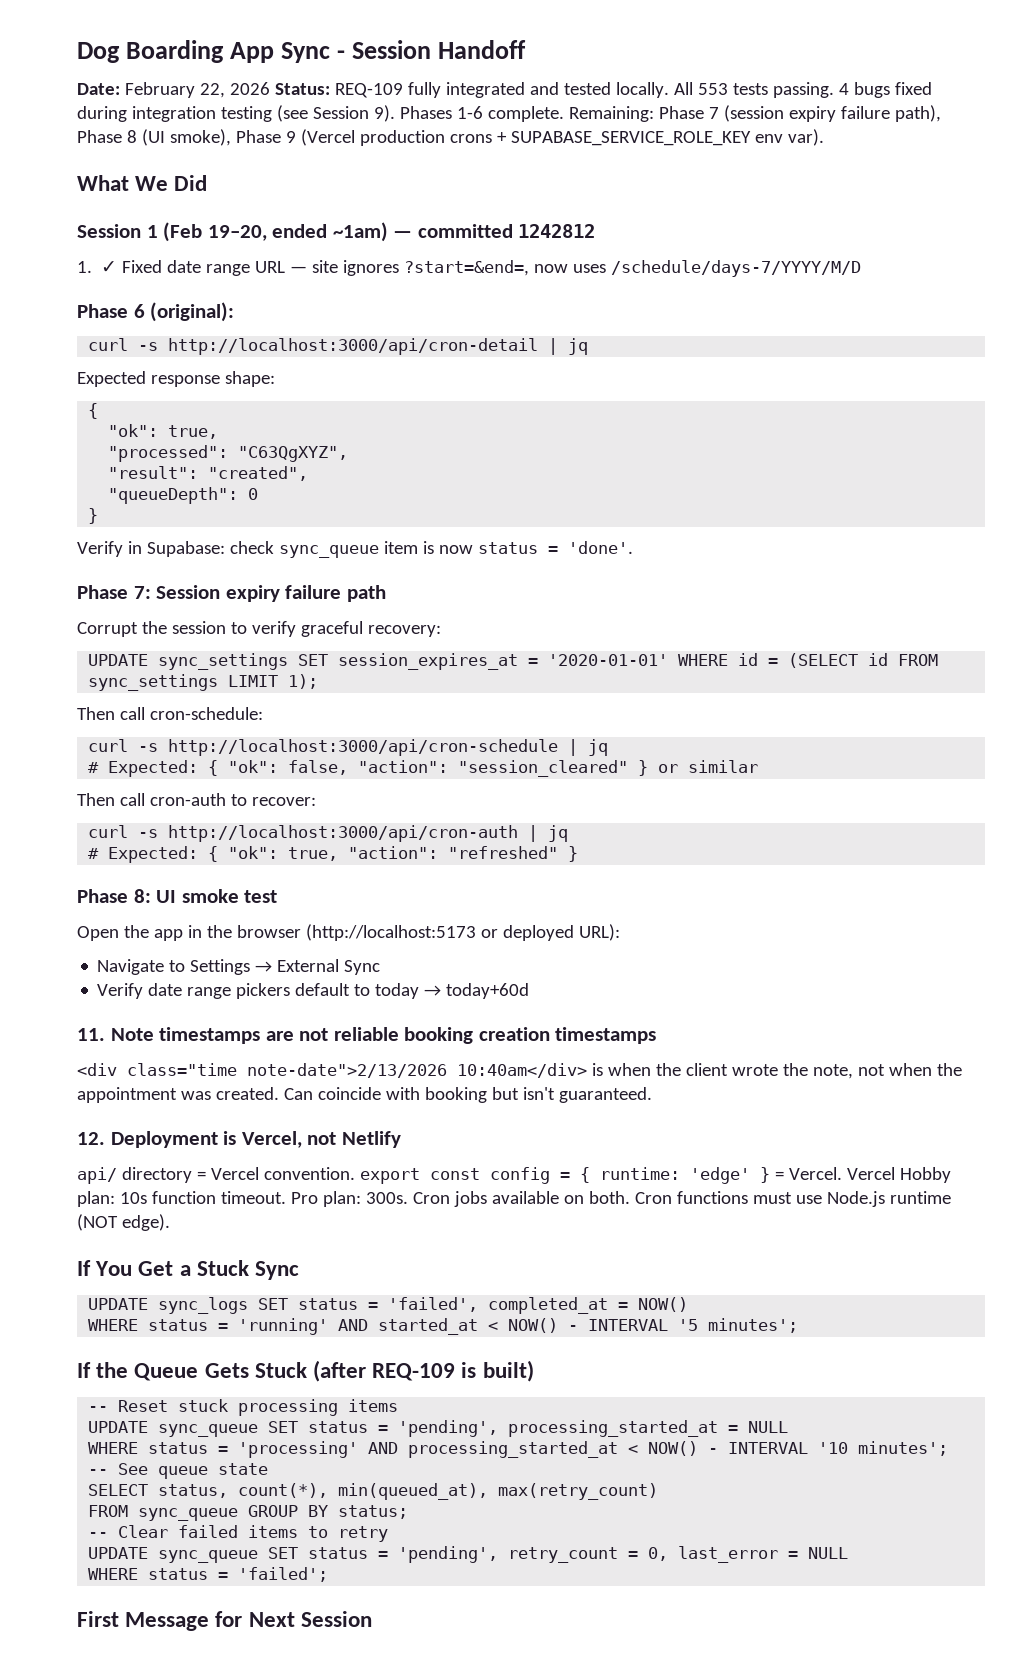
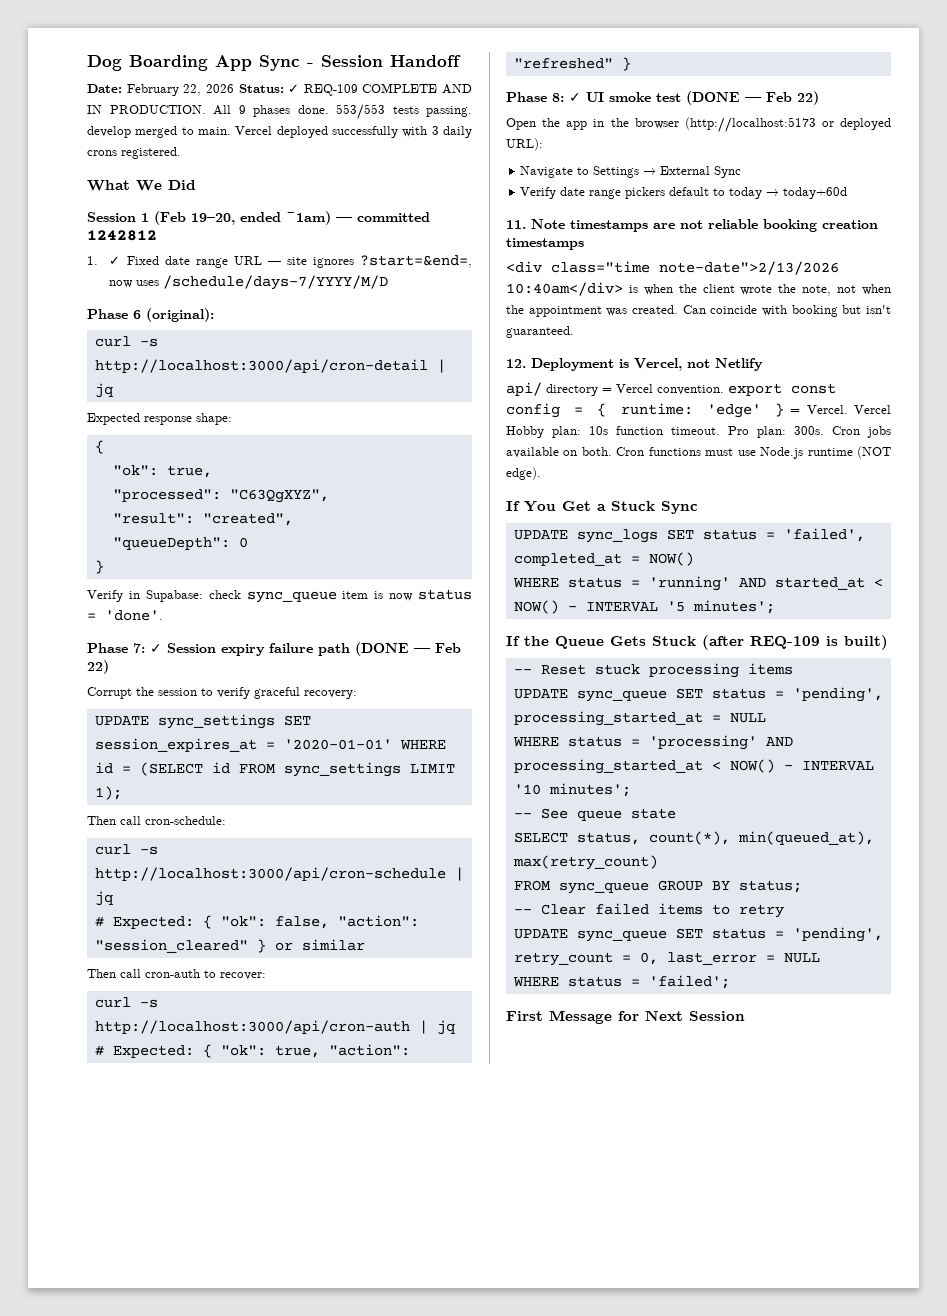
[334,82,932,98] [77,105,941,122] [77,129,824,146] REQ-109 fully integrated and tested locally. All 553 tests passing. 4 bugs fixed during integration testing (see Session 9). Phases 1-6 complete. Remaining: Phase 7 (session expiry failure path), Phase 8 (UI smoke), Phase 9 (Vercel production crons + SUPABASE_SERVICE_ROLE_KEY env var). -> [288,83,472,96] [87,104,472,120] [87,126,472,138] [87,147,181,159] ✓ REQ-109 COMPLETE AND IN PRODUCTION. All 9 phases done. 553/553 tests passing. develop merged to main. Vercel deployed successfully with 3 daily crons registered.
(151, 592) none -> [150,644,162,653] ✓
(386, 593) none -> [355,642,461,656] [87,660,109,674] (DONE — Feb 22)
(151, 896) none -> [569,93,581,102] ✓
(278, 896) none -> [686,91,819,105] (DONE — Feb 22)

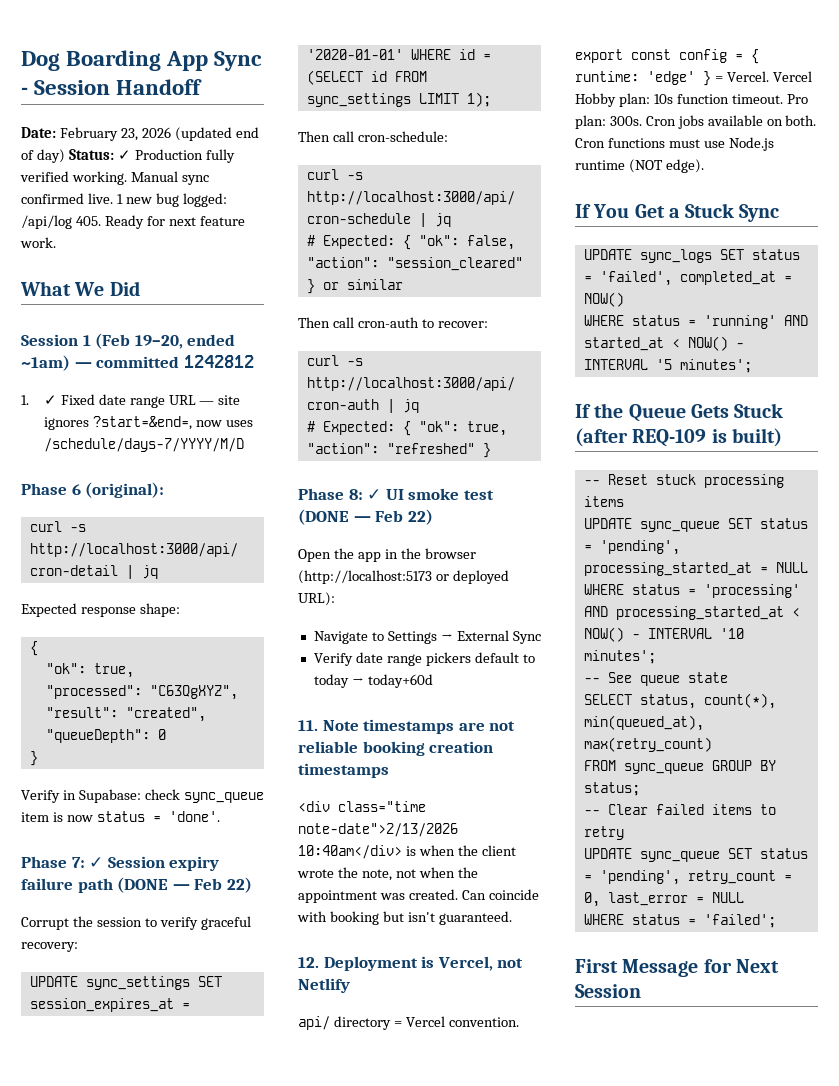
[183,83,472,96] [87,104,472,120] [87,126,472,138] [87,147,181,159] 22, 2026 Status: ✓ REQ-109 COMPLETE AND IN PRODUCTION. All 9 phases done. 553/553 tests passing. develop merged to main. Vercel deployed successfully with 3 daily crons registered. -> [120,127,259,141] [21,149,235,163] [20,171,209,185] [21,193,227,207] [21,215,245,229] [20,237,56,248] 23, 2026 (updated end of day) Status: ✓ Production fully verified working. Manual sync confirmed live. 1 new bug logged: /api/log 405. Ready for next feature work.

